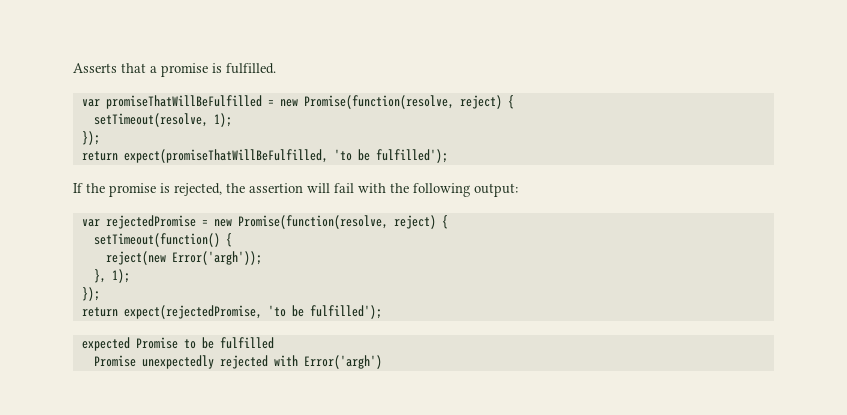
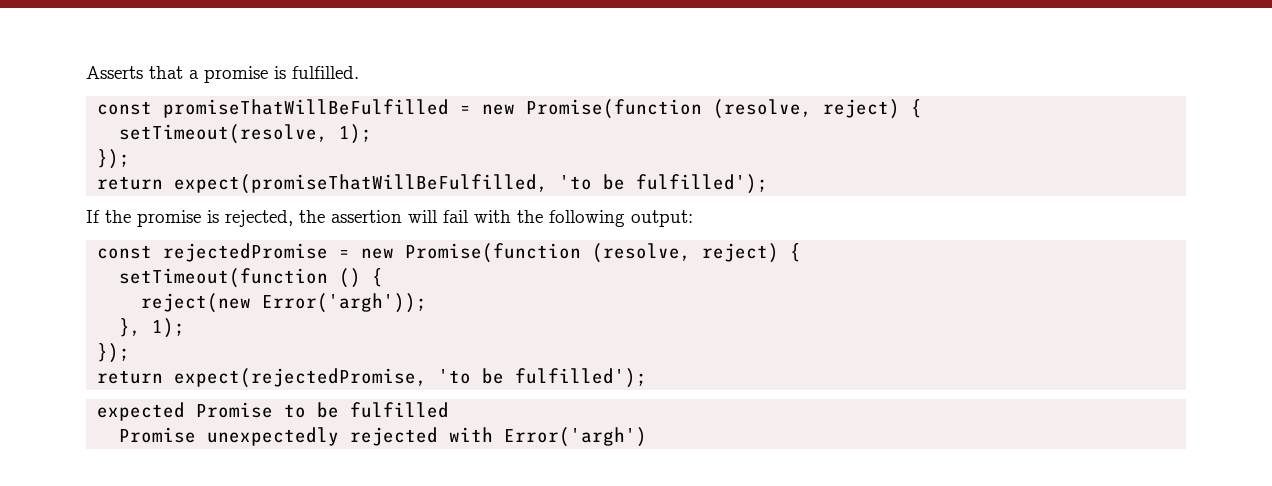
[81,99,100,107] var -> [97,101,153,115] const
[303,95,454,109] Promise(function(resolve, -> [526,99,813,119] Promise(function (resolve,
[81,219,100,227] var -> [97,245,153,259] const
[237,215,448,229] [93,233,220,247] Promise(function(resolve, reject) { // setTimeout(function() -> [405,243,802,263] [119,268,362,288] Promise(function (resolve, reject) { // setTimeout(function ()

